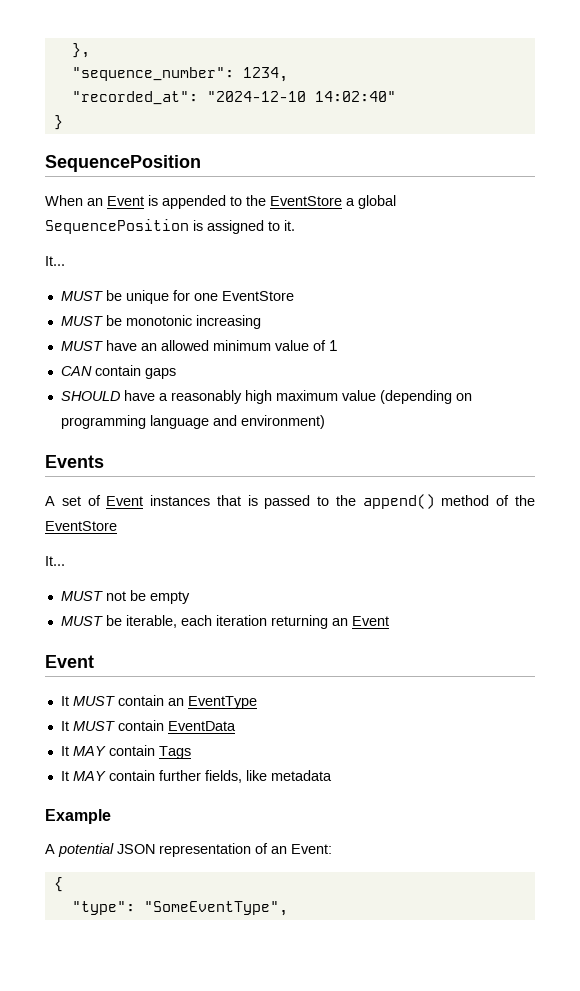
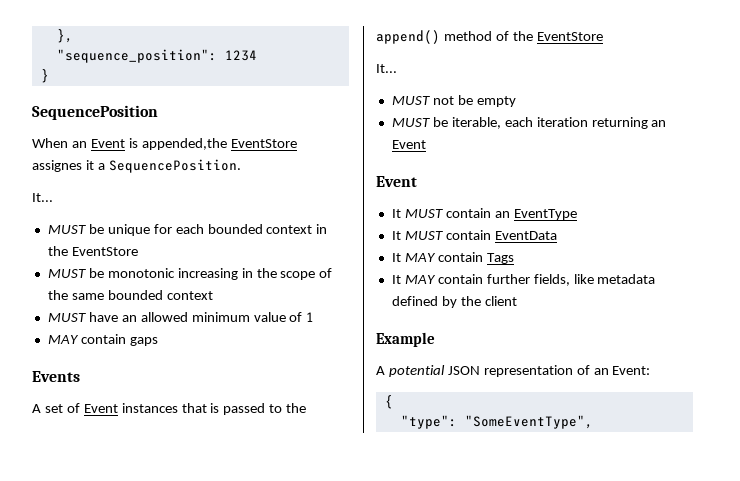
[71,67,288,82] [71,91,396,105] "sequence_number": 1234, // "recorded_at": "2024-12-10 14:02:40" -> [56,49,257,63] "sequence_position": 1234
[162,195,396,209] [45,219,295,234] appended to the EventStore a global SequencePosition is assigned to it. -> [141,138,297,150] [32,159,241,173] appended,the EventStore assignes it a SequencePosition.
[193,293,218,301] one -> [175,224,328,234] [47,246,68,256] each bounded context in the
(261, 322) none -> [241,268,333,280] [47,290,213,300] in the scope of the same bounded context
[60,366,92,376] CAN -> [47,335,79,344] MAY
[60,390,472,404] [60,415,325,429] // SHOULD have a reasonably high maximum value (depending on programming language and environment) -> (158, 341) none
(332, 775) none -> [391,296,517,308] defined by the client

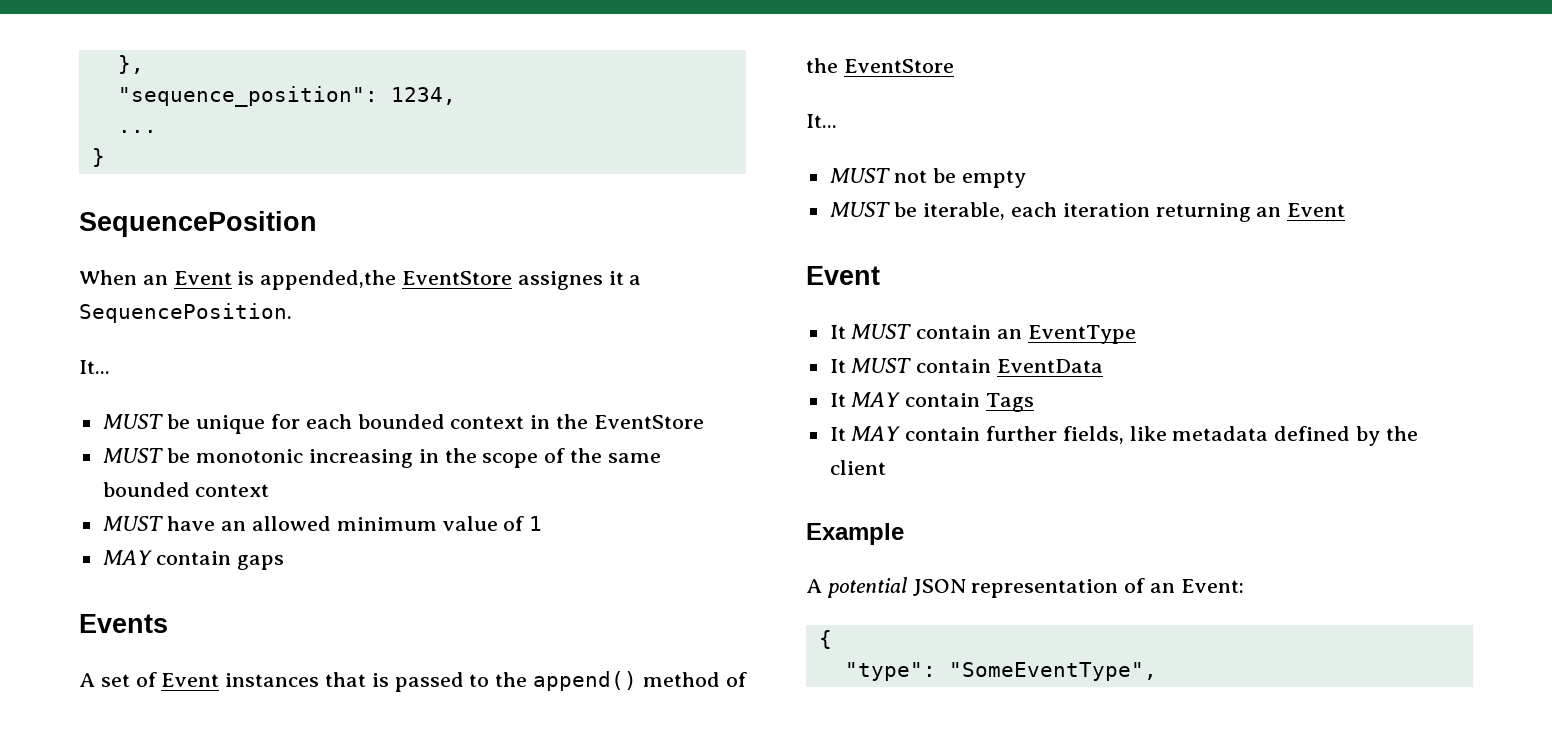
[224,50,257,61] 1234 -> [390,87,456,105] [117,130,157,133] 1234, // ...

